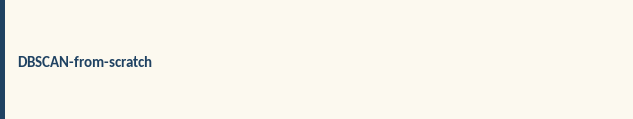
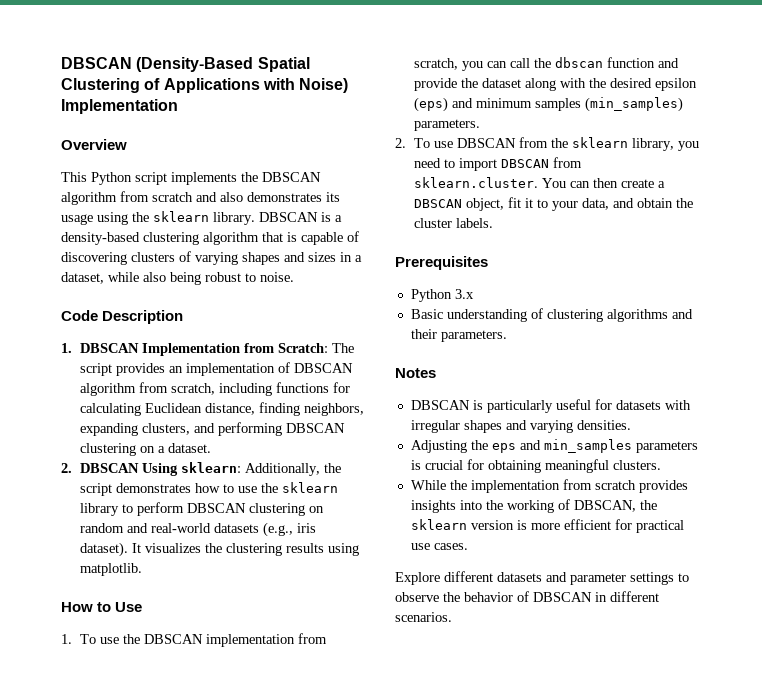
[18,56,152,67] DBSCAN-from-scratch -> [61,57,310,72] [61,78,349,93] [61,99,178,114] [61,139,127,150] [61,172,321,185] [61,191,340,205] [61,211,342,225] [61,231,359,245] [61,251,362,265] [61,272,294,285] [61,310,184,324] [61,343,355,356] [80,362,354,376] [80,382,351,396] [80,402,365,416] [80,422,346,436] [80,443,212,456] [61,462,342,476] [80,482,339,496] [80,502,325,516] [80,522,317,537] [80,542,360,557] [80,563,143,576] [61,602,143,612] [61,633,328,647] [414,57,680,71] [414,78,698,91] [414,97,684,112] [414,119,481,131] [395,137,700,151] [414,157,583,171] [414,177,666,188] [414,197,694,211] [414,218,494,228] [395,256,488,270] [410,289,474,302] [410,308,693,322] [410,329,507,342] [395,368,436,378] [410,399,691,413] [410,420,631,433] [410,439,698,453] [410,459,661,473] [410,479,688,493] [410,499,657,513] [410,519,684,533] [410,543,468,550] [395,571,689,585] [395,591,659,602] [395,612,452,622] DBSCAN (Density-Based Spatial Clustering of Applications with Noise) Implementation // Overview // This Python script implements the DBSCAN algorithm from scratch and also demonstrates its usage using the sklearn library. DBSCAN is a density-based clustering algorithm that is capable of discovering clusters of varying shapes and sizes in a dataset, while also being robust to noise. // Code Description // 1. DBSCAN Implementation from Scratch: The script provides an implementation of DBSCAN algorithm from scratch, including functions for calculating Euclidean distance, finding neighbors, expanding clusters, and performing DBSCAN clustering on a dataset. // 2. DBSCAN Using sklearn: Additionally, the script demonstrates how to use the sklearn library to perform DBSCAN clustering on random and real-world datasets (e.g., iris dataset). It visualizes the clustering results using matplotlib. // How to Use // 1. To use the DBSCAN implementation from scratch, you can call the dbscan function and provide the dataset along with the desired epsilon (eps) and minimum samples (min_samples) parameters. // 2. To use DBSCAN from the sklearn library, you need to import DBSCAN from sklearn.cluster. You can then create a DBSCAN object, fit it to your data, and obtain the cluster labels. // Prerequisites // Python 3.x // Basic understanding of clustering algorithms and their parameters. // Notes // DBSCAN is particularly useful for datasets with irregular shapes and varying densities. // Adjusting the eps and min_samples parameters is crucial for obtaining meaningful clusters. // While the implementation from scratch provides insights into the working of DBSCAN, the sklearn version is more efficient for practical use cases. // Explore different datasets and parameter settings to observe the behavior of DBSCAN in different scenarios.

